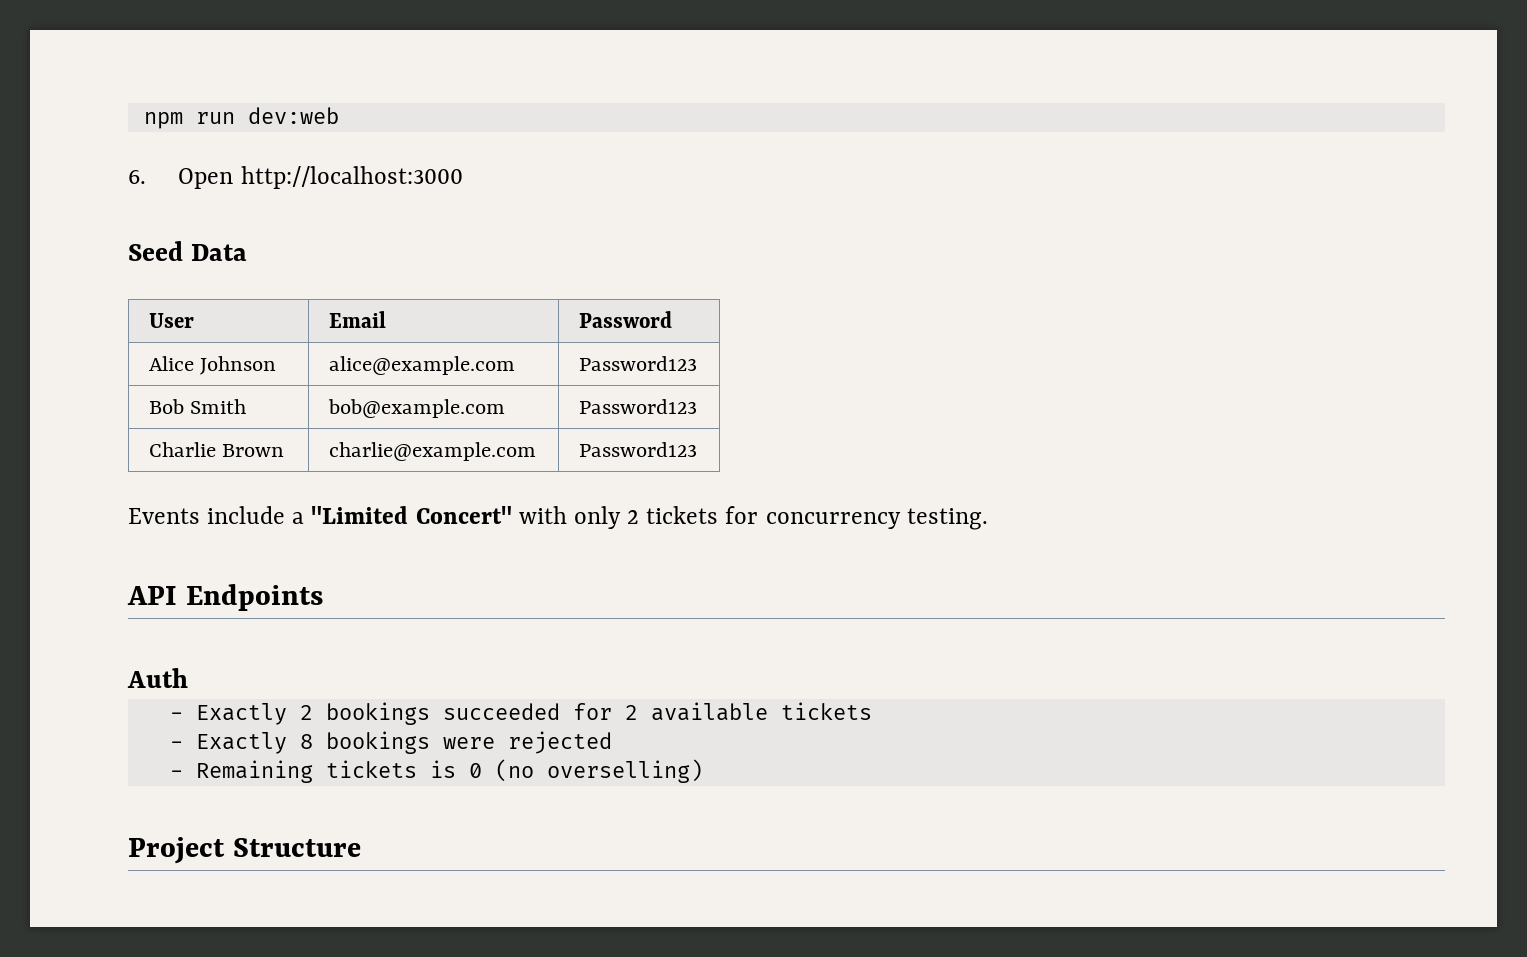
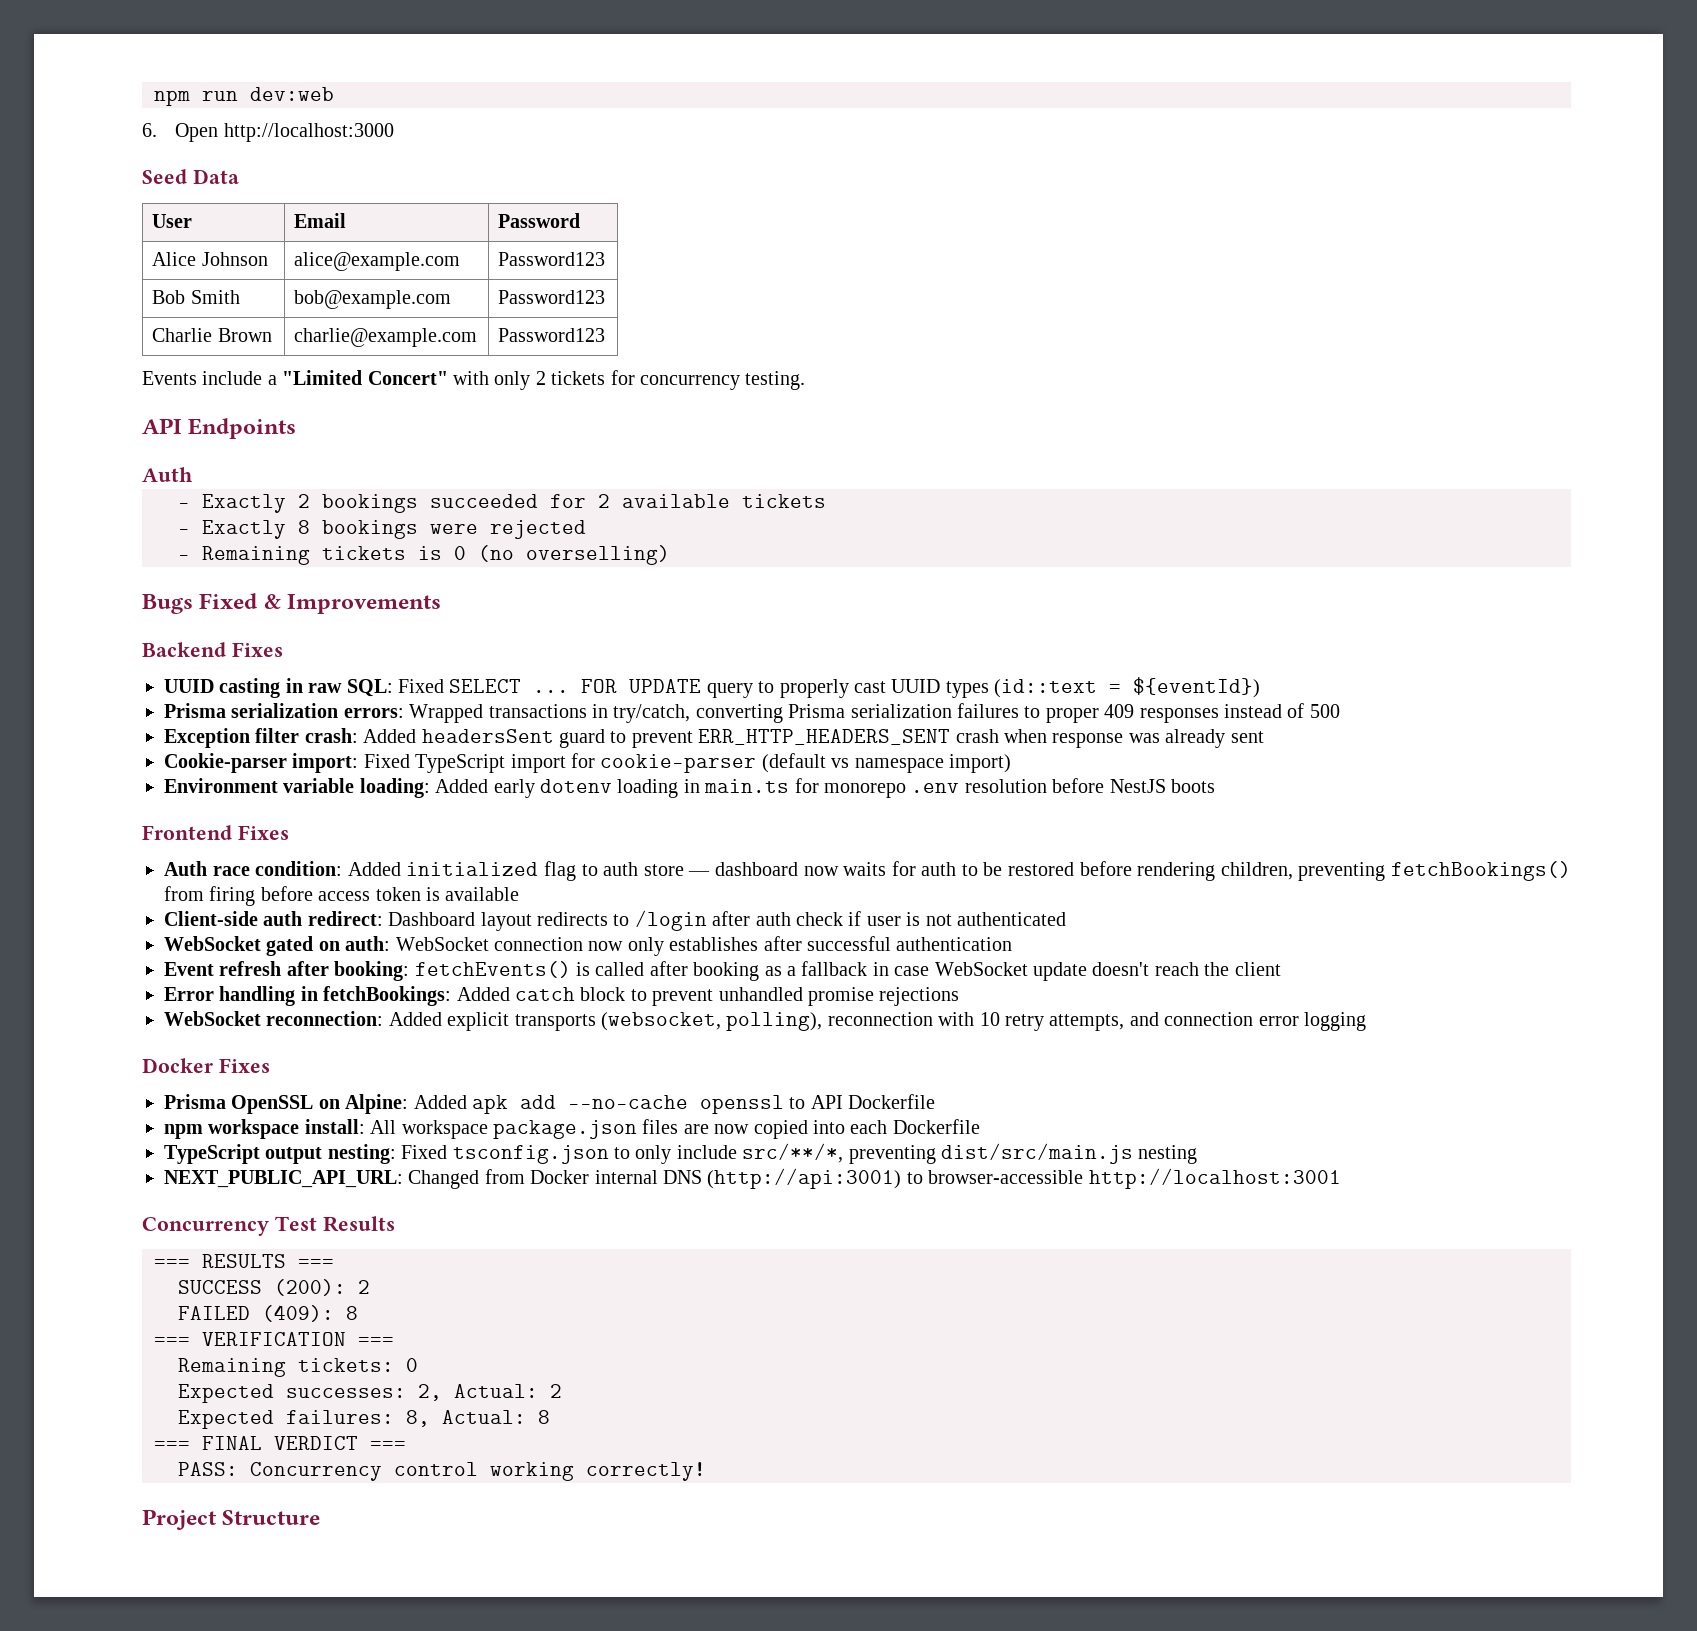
(703, 771) none -> [142,593,442,614] [142,642,283,657] [164,677,1261,698] [164,703,1340,723] [164,728,1264,748] [164,753,1011,773] [164,778,1215,798] [142,825,289,840] [164,861,1572,881] [164,886,520,906] [164,910,1066,931] [164,936,1013,956] [164,961,1281,981] [164,986,960,1006] [164,1011,1366,1031] [142,1058,270,1073] [164,1094,936,1114] [164,1119,980,1139] [164,1143,1198,1164] [164,1168,1341,1189] [142,1216,395,1236] [154,1254,334,1268] [178,1279,370,1296] [178,1305,358,1322] [154,1332,394,1346] [178,1358,418,1377] [178,1384,562,1403] [178,1410,550,1429] [154,1436,406,1450] [178,1462,706,1481] // Bugs Fixed & Improvements // Backend Fixes // UUID casting in raw SQL: Fixed SELECT ... FOR UPDATE query to properly cast UUID types (id::text = ${eventId}) // Prisma serialization errors: Wrapped transactions in try/catch, converting Prisma serialization failures to proper 409 responses instead of 500 // Exception filter crash: Added headersSent guard to prevent ERR_HTTP_HEADERS_SENT crash when response was already sent // Cookie-parser import: Fixed TypeScript import for cookie-parser (default vs namespace import) // Environment variable loading: Added early dotenv loading in main.ts for monorepo .env resolution before NestJS boots // Frontend Fixes // Auth race condition: Added initialized flag to auth store — dashboard now waits for auth to be restored before rendering children, preventing fetchBookings() from firing before access token is available // Client-side auth redirect: Dashboard layout redirects to /login after auth check if user is not authenticated // WebSocket gated on auth: WebSocket connection now only establishes after successful authentication // Event refresh after booking: fetchEvents() is called after booking as a fallback in case WebSocket update doesn't reach the client // Error handling in fetchBookings: Added catch block to prevent unhandled promise rejections // WebSocket reconnection: Added explicit transports (websocket, polling), reconnection with 10 retry attempts, and connection error logging // Docker Fixes // Prisma OpenSSL on Alpine: Added apk add --no-cache openssl to API Dockerfile // npm workspace install: All workspace package.json files are now copied into each Dockerfile // TypeScript output nesting: Fixed tsconfig.json to only include src/**/*, preventing dist/src/main.js nesting // NEXT_PUBLIC_API_URL: Changed from Docker internal DNS (http://api:3001) to browser-accessible http://localhost:3001 // Concurrency Test Results // === RESULTS === // SUCCESS (200): 2 // FAILED (409): 8 // === VERIFICATION === // Remaining tickets: 0 // Expected successes: 2, Actual: 2 // Expected failures: 8, Actual: 8 // === FINAL VERDICT === // PASS: Concurrency control working correctly!

